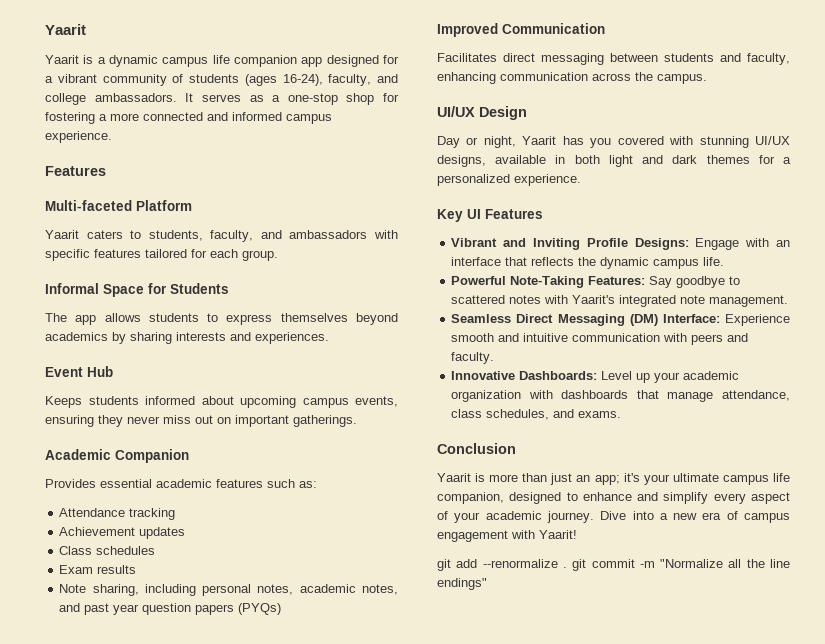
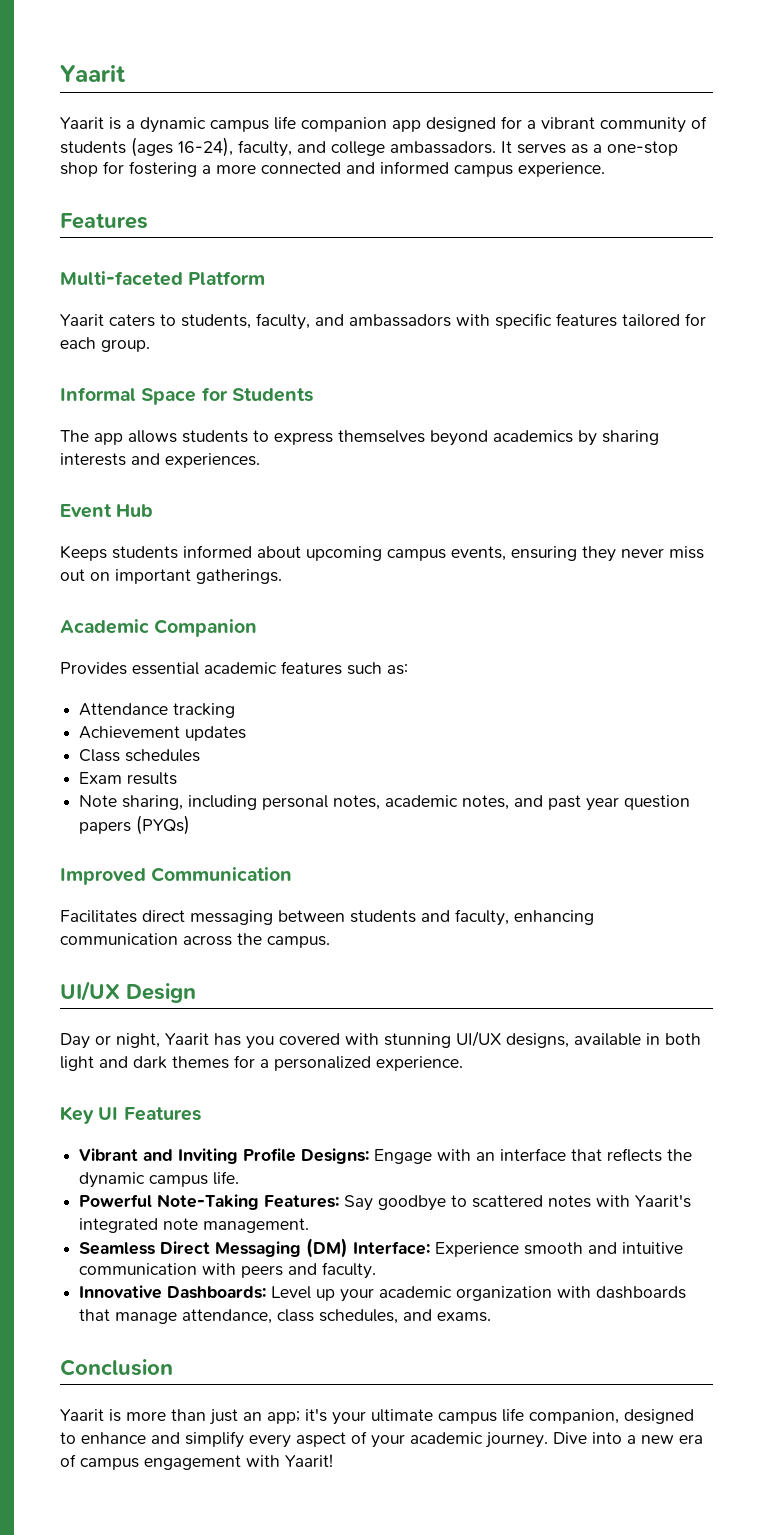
[437,559,790,571] [437,578,487,590] // git add --renormalize . git commit -m "Normalize all the line endings" -> (333, 1460) none

